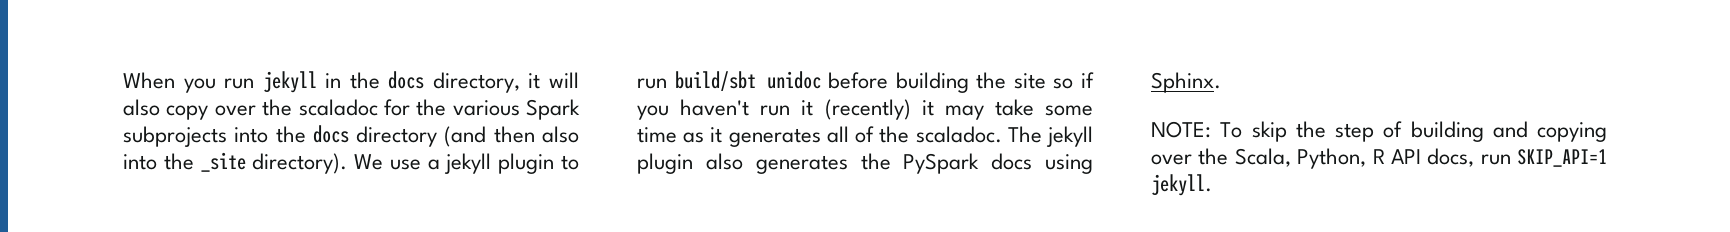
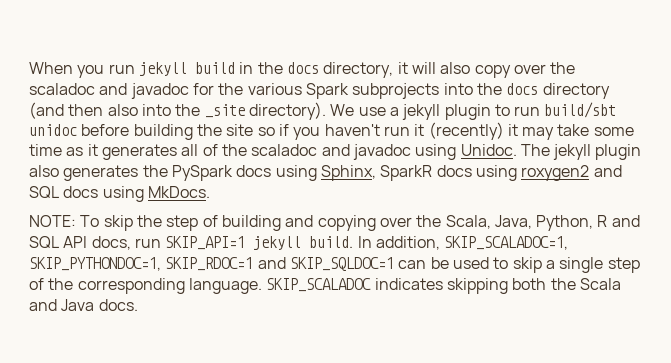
(317, 82) none -> [194,62,235,74] build
(378, 107) none -> [99,83,189,99] and javadoc
[915,126,1002,143] scaladoc. -> [251,144,517,160] scaladoc and javadoc using Unidoc.
[1151,72,1221,93] Sphinx. -> [320,165,622,181] [29,186,210,202] Sphinx, SparkR docs using roxygen2 and SQL docs using MkDocs.
(1291, 157) none -> [494,215,532,229] Java,
(1385, 156) none -> [611,215,640,227] [29,236,59,249] and SQL
[1151,174,1212,196] jekyll. -> [253,236,569,250] [29,257,640,273] [29,278,621,294] [29,299,138,311] jekyll build. In addition, SKIP_SCALADOC=1, SKIP_PYTHONDOC=1, SKIP_RDOC=1 and SKIP_SQLDOC=1 can be used to skip a single step of the corresponding language. SKIP_SCALADOC indicates skipping both the Scala and Java docs.

